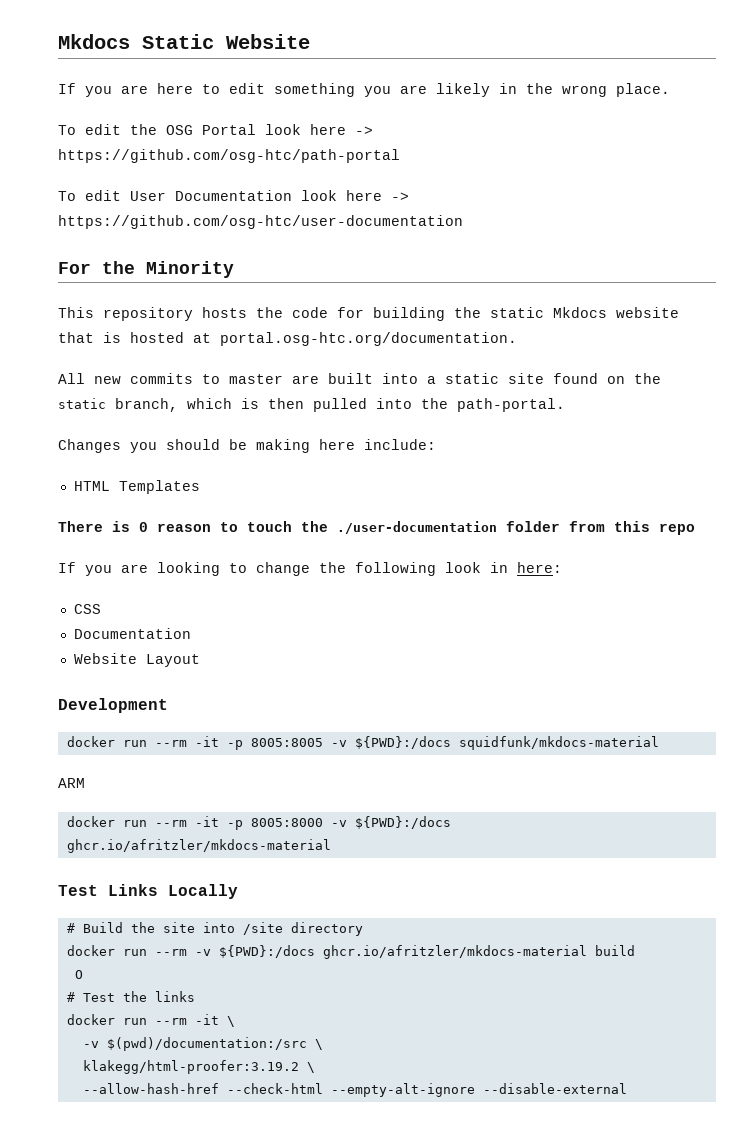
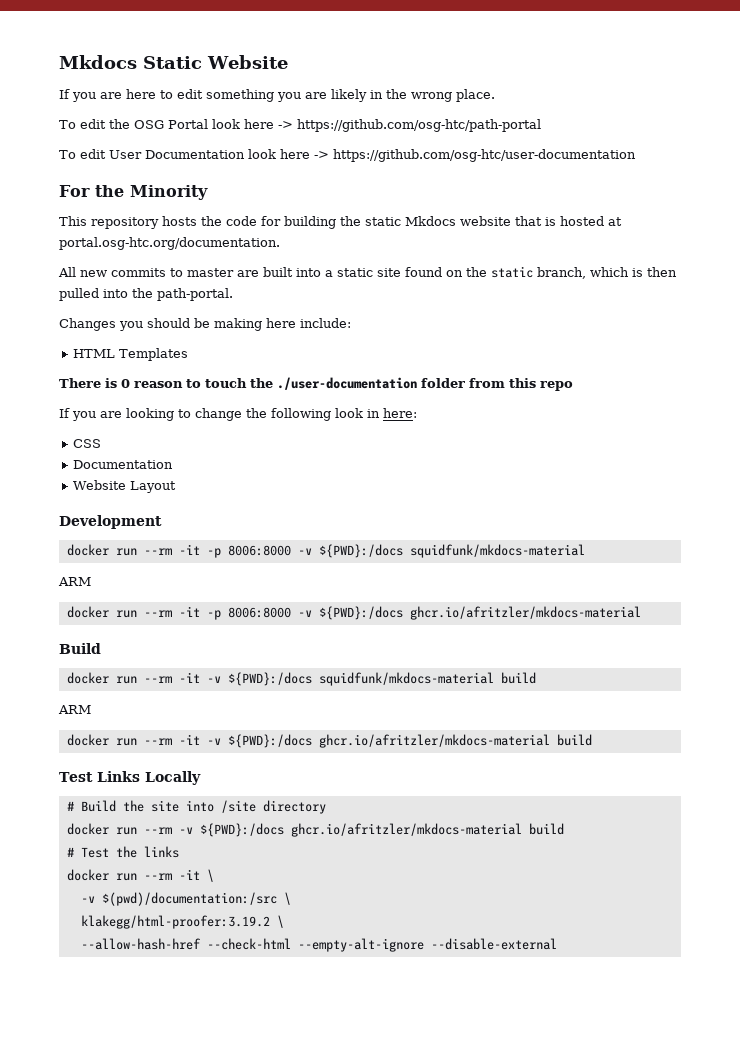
[250,738,323,747] 8005:8005 -> [227,545,291,556] 8006:8000
[250,816,451,829] [66,839,331,853] 8005:8000 -v ${PWD}:/docs ghcr.io/afritzler/mkdocs-material -> [227,606,641,620] [59,643,101,654] [66,672,536,686] [58,705,91,714] [66,734,592,748] 8006:8000 -v ${PWD}:/docs ghcr.io/afritzler/mkdocs-material // Build // docker run --rm -it -v ${PWD}:/docs squidfunk/mkdocs-material build // ARM // docker run --rm -it -v ${PWD}:/docs ghcr.io/afritzler/mkdocs-material build
[74,970,83,979] // O -> (564, 829) none

